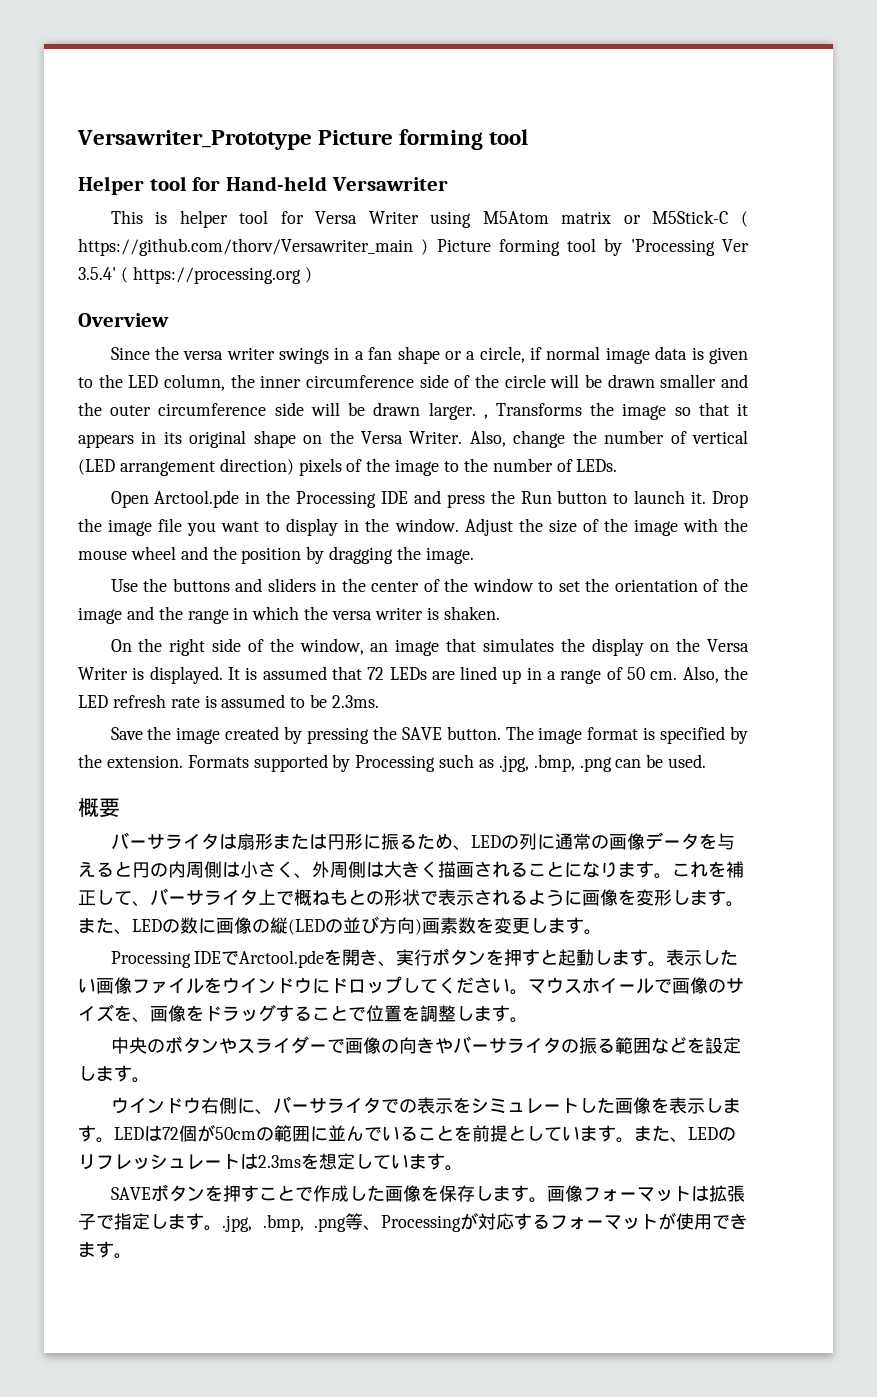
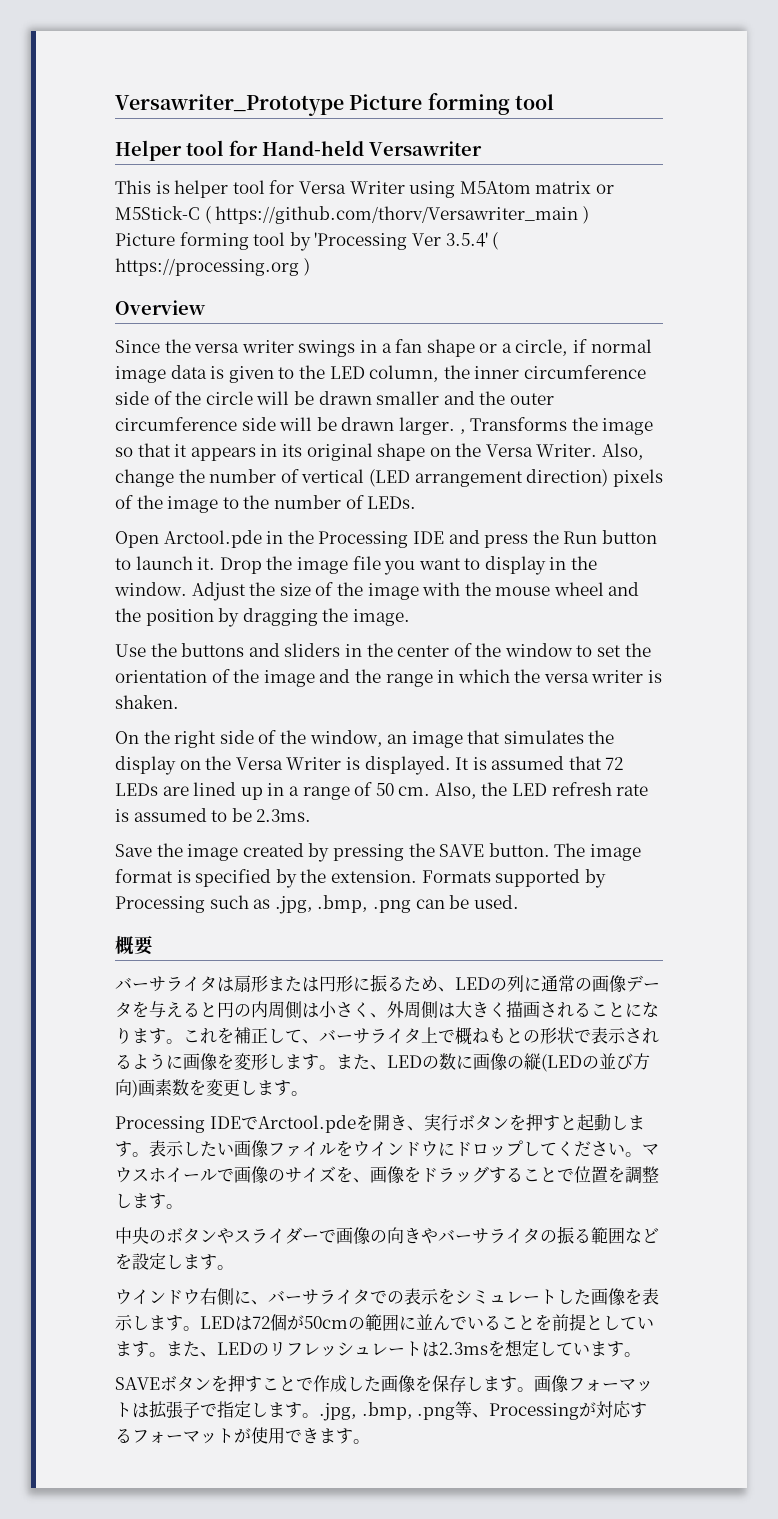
(429, 247) none -> (589, 215) //

